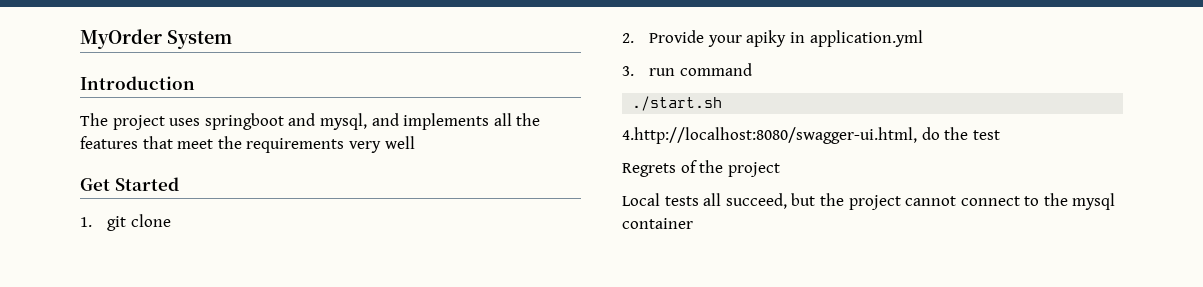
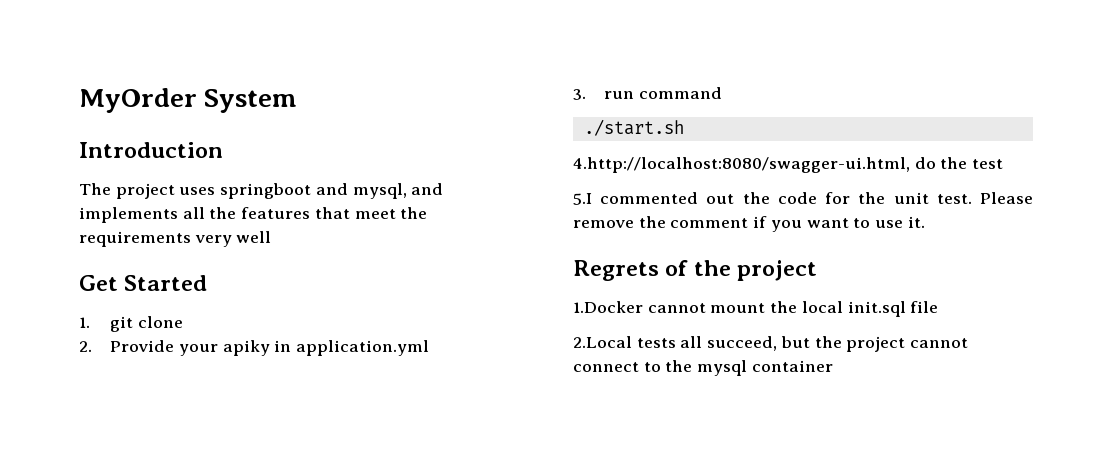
[622,160,780,177] [622,193,660,206] Regrets of the project // Local -> [573,192,1033,205] [573,216,925,232] [573,260,818,281] [573,301,939,317] [573,336,632,348] 5.I commented out the code for the unit test. Please remove the comment if you want to use it. // Regrets of the project // 1.Docker cannot mount the local init.sql file // 2.Local

